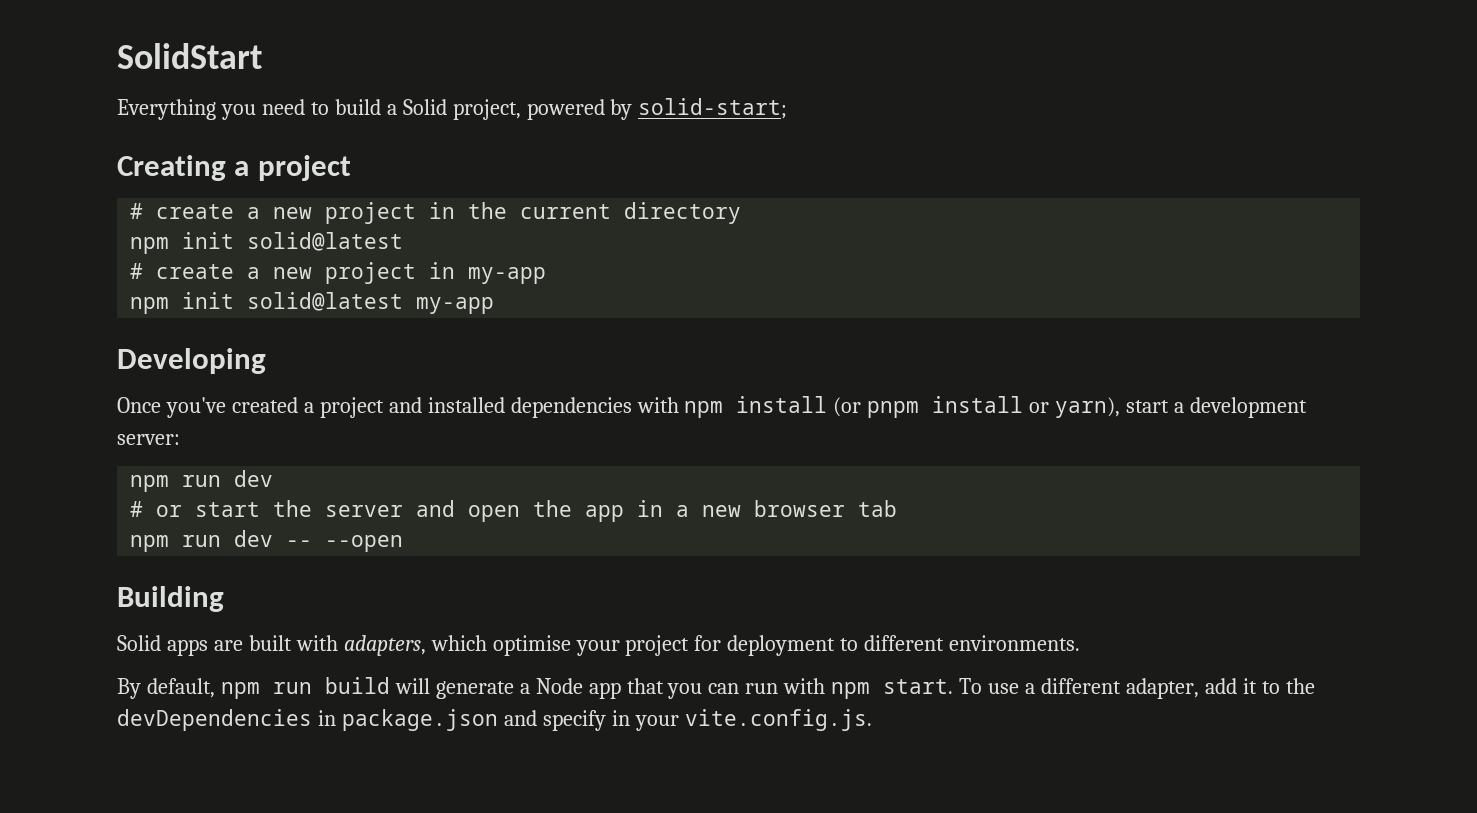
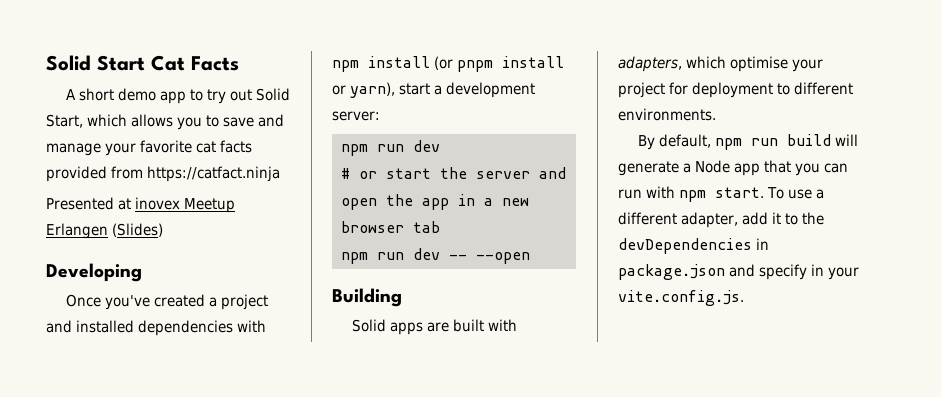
[117,43,262,69] [117,98,788,120] [117,155,351,181] [130,202,742,224] [130,232,404,254] [130,262,547,284] [130,292,495,314] SolidStart // Everything you need to build a Solid project, powered by solid-start; // Creating a project // # create a new project in the current directory // npm init solid@latest // # create a new project in my-app // npm init solid@latest my-app -> [46,55,239,71] [65,88,290,104] [46,114,285,130] [46,140,253,156] [46,166,281,182] [46,197,236,213] [46,223,164,239] Solid Start Cat Facts // A short demo app to try out Solid Start, which allows you to save and manage your favorite cat facts provided from https://catfact.ninja // Presented at inovex Meetup Erlangen (Slides)

